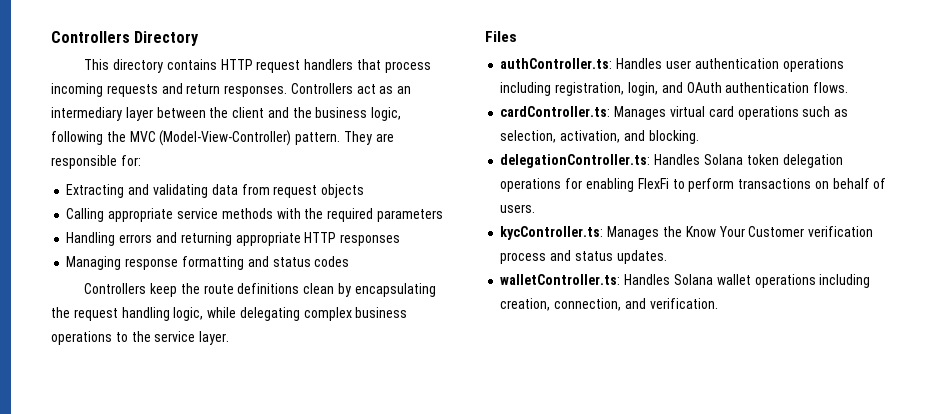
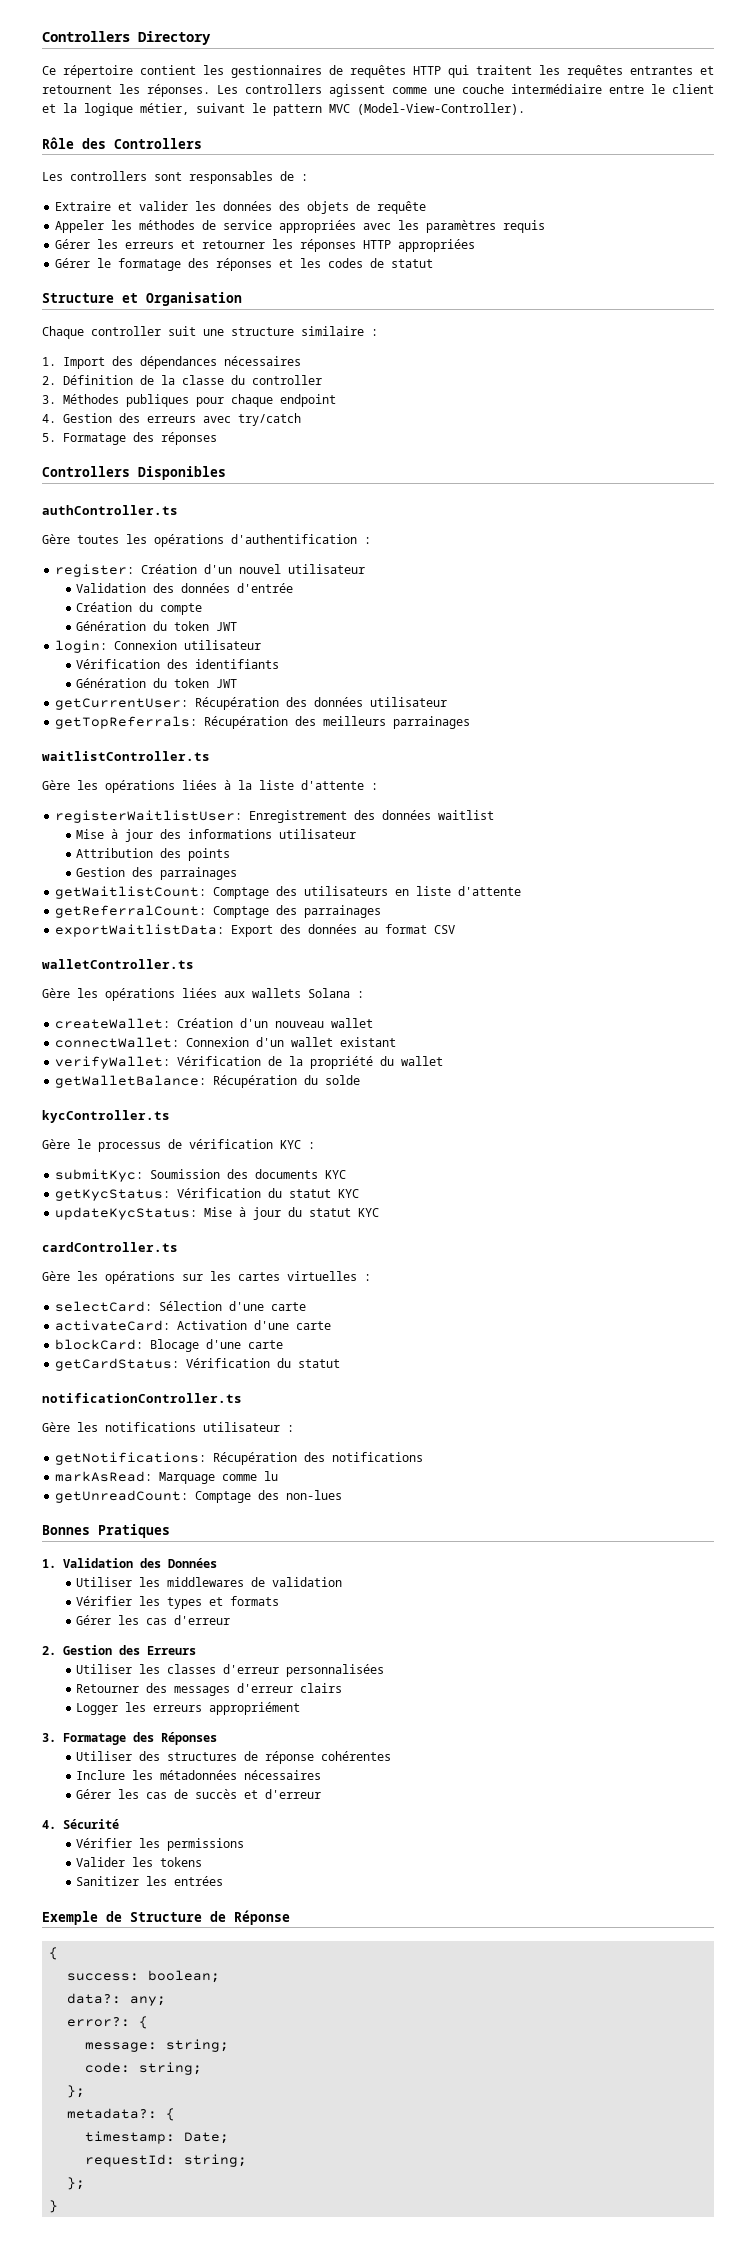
[84,59,431,73] [51,83,412,97] [51,107,402,121] [51,130,394,146] [51,155,141,169] [66,184,365,198] [66,208,443,222] [66,232,401,246] [66,256,350,270] [84,283,436,297] [51,307,408,321] [51,331,230,345] [485,31,517,42] [500,58,844,72] [500,82,849,96] [500,106,849,120] [500,130,699,144] [500,154,843,168] [500,178,887,192] [500,204,536,213] [500,226,874,240] [500,250,667,264] [500,274,871,288] [500,298,718,311] This directory contains HTTP request handlers that process incoming requests and return responses. Controllers act as an intermediary layer between the client and the business logic, following the MVC (Model-View-Controller) pattern. They are responsible for: // Extracting and validating data from request objects // Calling appropriate service methods with the required parameters // Handling errors and returning appropriate HTTP responses // Managing response formatting and status codes // Controllers keep the route definitions clean by encapsulating the request handling logic, while delegating complex business operations to the service layer. // Files // authController.ts: Handles user authentication operations including registration, login, and OAuth authentication flows. // cardController.ts: Manages virtual card operations such as selection, activation, and blocking. // delegationController.ts: Handles Solana token delegation operations for enabling FlexFi to perform transactions on behalf of users. // kycController.ts: Manages the Know Your Customer verification process and status updates. // walletController.ts: Handles Solana wallet operations including creation, connection, and verification. -> [42,65,714,78] [42,84,714,97] [42,103,525,116] [42,137,202,149] [42,171,308,184] [55,201,427,214] [55,220,546,233] [55,239,476,252] [55,258,434,271] [42,292,242,306] [42,326,378,339] [42,356,302,369] [42,375,323,385] [42,394,337,407] [42,413,302,426] [42,432,218,445] [42,466,226,480] [42,505,178,515] [42,534,371,547] [55,564,366,577] [76,583,294,593] [76,602,203,615] [76,621,238,631] [55,640,262,653] [76,659,280,669] [76,678,238,688] [55,697,448,710] [55,716,471,729] [42,751,210,761] [42,780,378,793] [55,810,495,823] [76,829,357,842] [76,848,231,861] [76,867,238,880] [55,886,522,899] [55,905,382,918] [55,924,456,937] [42,959,194,969] [42,988,364,1001] [55,1018,374,1029] [55,1037,397,1048] [55,1056,444,1069] [55,1075,361,1088] [42,1110,170,1123] [42,1139,315,1152] [55,1169,347,1182] [55,1188,360,1201] [55,1207,380,1220] [42,1242,178,1252] [42,1271,371,1284] [55,1301,307,1312] [55,1320,332,1331] [55,1339,284,1352] [55,1358,341,1371] [42,1393,242,1403] [42,1422,294,1432] [55,1452,424,1465] [55,1471,279,1484] [55,1490,343,1503] [42,1524,170,1538] [42,1558,218,1568] [76,1577,343,1587] [76,1596,280,1609] [76,1615,231,1625] [42,1645,197,1655] [76,1664,385,1677] [76,1683,343,1696] [76,1702,301,1715] [42,1732,218,1745] [76,1751,392,1764] [76,1770,322,1780] [76,1789,322,1799] [42,1819,120,1829] [76,1838,245,1851] [76,1857,203,1867] [76,1876,224,1886] [42,1910,290,1925] [49,1947,59,1960] [67,1970,221,1983] [67,1993,167,2006] [67,2016,149,2029] [85,2039,230,2052] [85,2062,203,2075] [67,2085,86,2098] [67,2108,176,2121] [85,2131,230,2144] [85,2154,248,2167] [67,2177,86,2190] [49,2200,59,2213] Ce répertoire contient les gestionnaires de requêtes HTTP qui traitent les requêtes entrantes et retournent les réponses. Les controllers agissent comme une couche intermédiaire entre le client et la logique métier, suivant le pattern MVC (Model-View-Controller). // Rôle des Controllers // Les controllers sont responsables de : // Extraire et valider les données des objets de requête // Appeler les méthodes de service appropriées avec les paramètres requis // Gérer les erreurs et retourner les réponses HTTP appropriées // Gérer le formatage des réponses et les codes de statut // Structure et Organisation // Chaque controller suit une structure similaire : // 1. Import des dépendances nécessaires // 2. Définition de la classe du controller // 3. Méthodes publiques pour chaque endpoint // 4. Gestion des erreurs avec try/catch // 5. Formatage des réponses // Controllers Disponibles // authController.ts // Gère toutes les opérations d'authentification : // register: Création d'un nouvel utilisateur // Validation des données d'entrée // Création du compte // Génération du token JWT // login: Connexion utilisateur // Vérification des identifiants // Génération du token JWT // getCurrentUser: Récupération des données utilisateur // getTopReferrals: Récupération des meilleurs parrainages // waitlistController.ts // Gère les opérations liées à la liste d'attente : // registerWaitlistUser: Enregistrement des données waitlist // Mise à jour des informations utilisateur // Attribution des points // Gestion des parrainages // getWaitlistCount: Comptage des utilisateurs en liste d'attente // getReferralCount: Comptage des parrainages // exportWaitlistData: Export des données au format CSV // walletController.ts // Gère les opérations liées aux wallets Solana : // createWallet: Création d'un nouveau wallet // connectWallet: Connexion d'un wallet existant // verifyWallet: Vérification de la propriété du wallet // getWalletBalance: Récupération du solde // kycController.ts // Gère le processus de vérification KYC : // submitKyc: Soumission des documents KYC // getKycStatus: Vérification du statut KYC // updateKycStatus: Mise à jour du statut KYC // cardController.ts // Gère les opérations sur les cartes virtuelles : // selectCard: Sélection d'une carte // activateCard: Activation d'une carte // blockCard: Blocage d'une carte // getCardStatus: Vérification du statut // notificationController.ts // Gère les notifications utilisateur : // getNotifications: Récupération des notifications // markAsRead: Marquage comme lu // getUnreadCount: Comptage des non-lues // Bonnes Pratiques // 1. Validation des Données // Utiliser les middlewares de validation // Vérifier les types et formats // Gérer les cas d'erreur // 2. Gestion des Erreurs // Utiliser les classes d'erreur personnalisées // Retourner des messages d'erreur clairs // Logger les erreurs appropriément // 3. Formatage des Réponses // Utiliser des structures de réponse cohérentes // Inclure les métadonnées nécessaires // Gérer les cas de succès et d'erreur // 4. Sécurité // Vérifier les permissions // Valider les tokens // Sanitizer les entrées // Exemple de Structure de Réponse // { // success: boolean; // data?: any; // error?: { // message: string; // code: string; // }; // metadata?: { // timestamp: Date; // requestId: string; // }; // }

